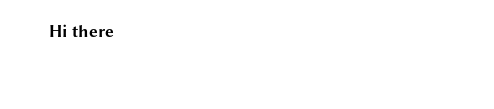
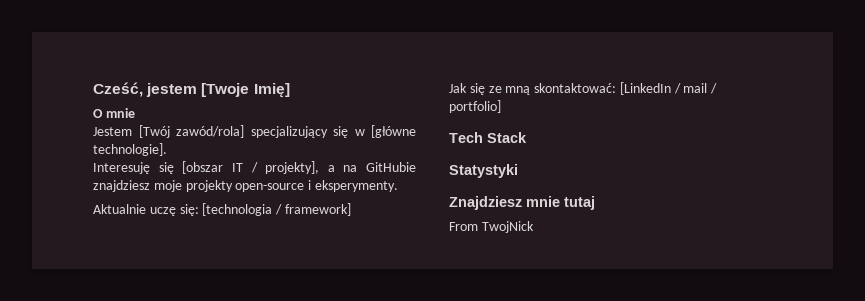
[49,24,114,37] Hi there -> [93,82,290,98] [93,108,135,118] [93,125,416,138] [93,143,167,156] [93,161,416,174] [93,180,398,192] [93,203,351,216] [449,82,718,95] [449,100,501,113] [449,132,527,143] [449,164,518,178] [449,196,595,210] [449,221,534,233] Cześć, jestem [Twoje Imię] // O mnie // Jestem [Twój zawód/rola] specjalizujący się w [główne technologie]. // Interesuję się [obszar IT / projekty], a na GitHubie znajdziesz moje projekty open-source i eksperymenty. // Aktualnie uczę się: [technologia / framework] // Jak się ze mną skontaktować: [LinkedIn / mail / portfolio] // Tech Stack // Statystyki // Znajdziesz mnie tutaj // From TwojNick

